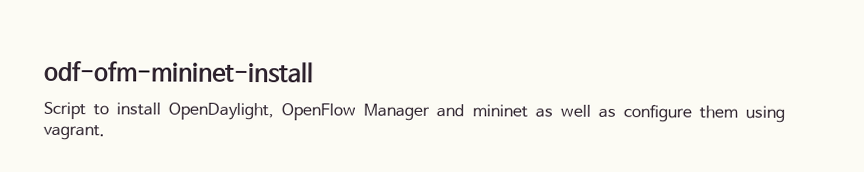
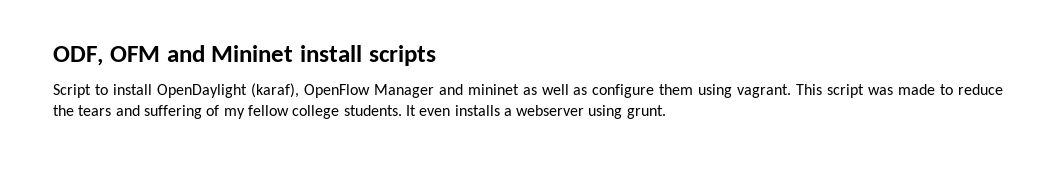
[44,60,314,84] odf-ofm-mininet-install -> [53,45,436,66] ODF, OFM and Mininet install scripts
[168,102,275,121] OpenDaylight, -> [156,83,299,98] OpenDaylight (karaf),
(105, 132) none -> [796,84,1004,98] [53,105,666,119] This script was made to reduce the tears and suffering of my fellow college students. It even installs a webserver using grunt.

